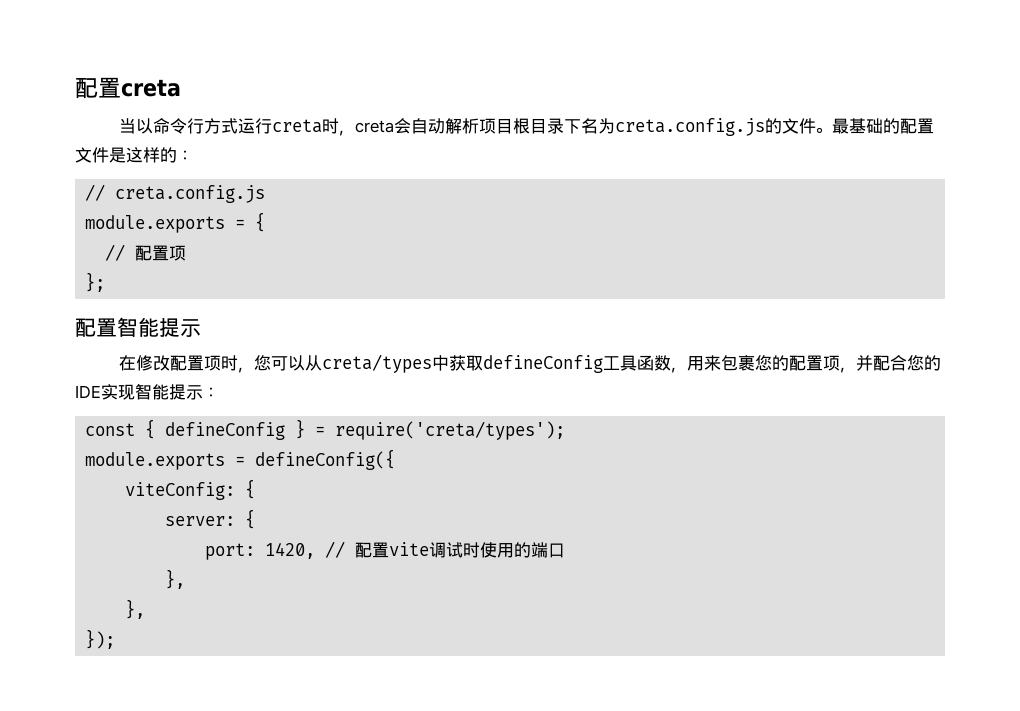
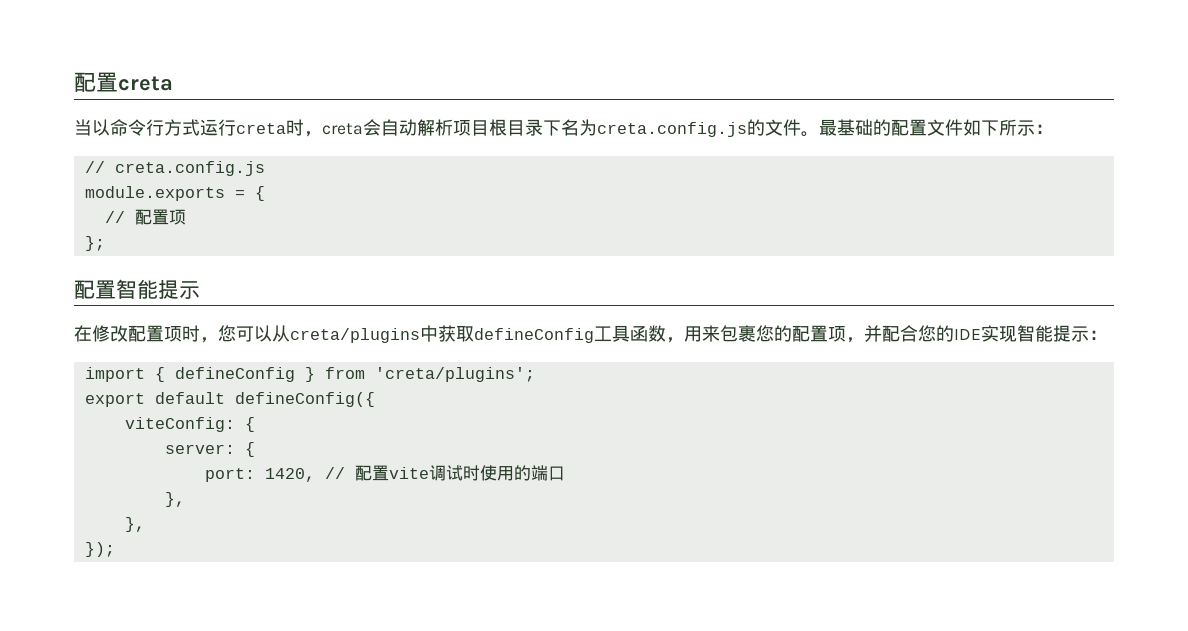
[109,147,177,163] 是这样的 -> [963,119,1035,136] 如下所示
[322,354,433,373] creta/types -> [290,328,420,343] creta/plugins
[85,423,136,436] const -> [84,367,145,382] import
[315,421,566,440] [85,452,246,470] = require('creta/types'); // module.exports = -> [324,367,535,382] [84,392,225,407] from 'creta/plugins'; // export default

